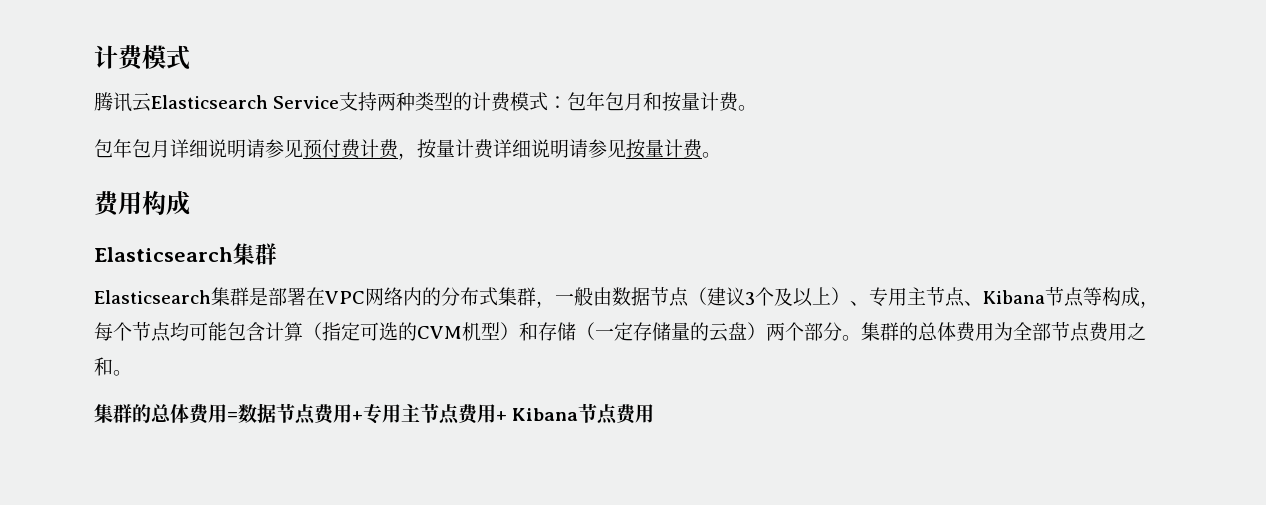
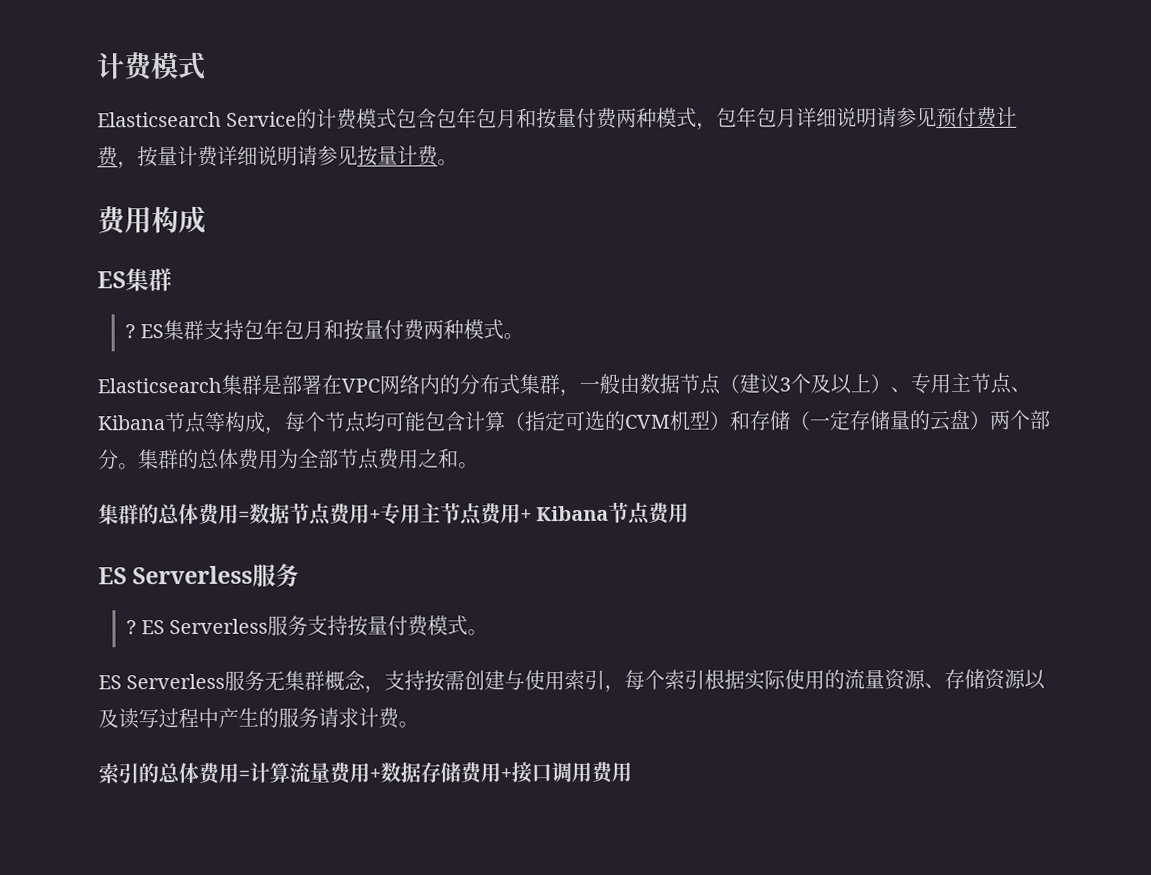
[94,92,151,112] 腾讯云 -> (206, 66) none
[339,92,454,111] 支持两种类型 -> (298, 119) none
[548,92,758,112] ：包年包月和按量计费。 // -> [396,107,718,131] 包含包年包月和按量付费两种模式，
[94,243,277,265] Elasticsearch集群 -> [97,268,172,292] [125,319,524,341] ES集群 // ? ES集群支持包年包月和按量付费两种模式。
(655, 413) none -> [98,563,300,587] [126,615,488,637] [98,668,1047,694] [98,707,419,730] [97,761,632,785] // ES Serverless服务 // ? ES Serverless服务支持按量付费模式。 // ES Serverless服务无集群概念，支持按需创建与使用索引，每个索引根据实际使用的流量资源、存储资源以及读写过程中产生的服务请求计费。 // 索引的总体费用=计算流量费用+数据存储费用+接口调用费用

